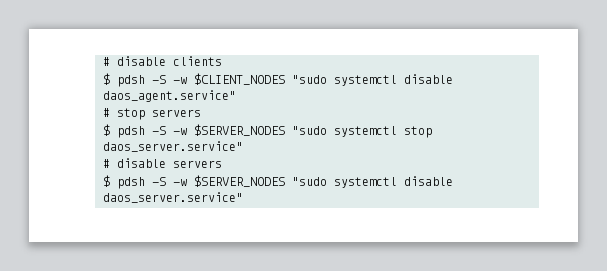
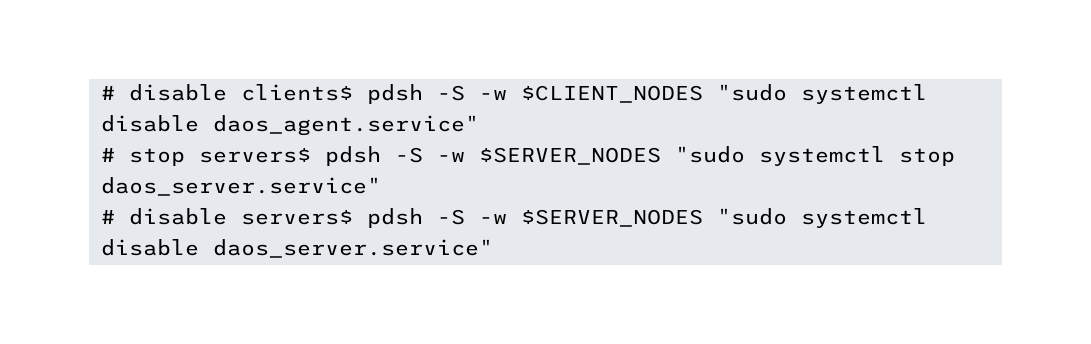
[102,56,222,66] [102,73,110,85] # disable clients // $ -> [100,84,353,101] # disable clients$
[151,109,201,117] [102,124,110,136] servers // $ -> [198,148,311,163] servers$
[172,160,222,168] [102,175,110,187] servers // $ -> [240,210,353,225] servers$

